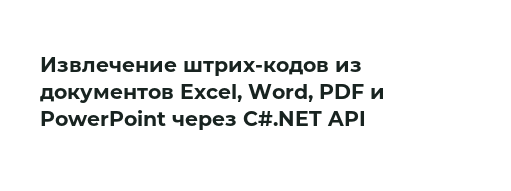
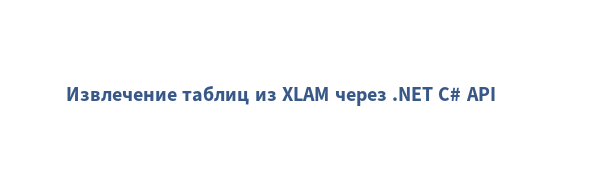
[183,61,362,76] [40,84,385,103] [40,110,322,130] штрих-кодов из документов Excel, Word, PDF и PowerPoint через C#.NET -> [182,85,462,106] таблиц из XLAM через .NET C#

